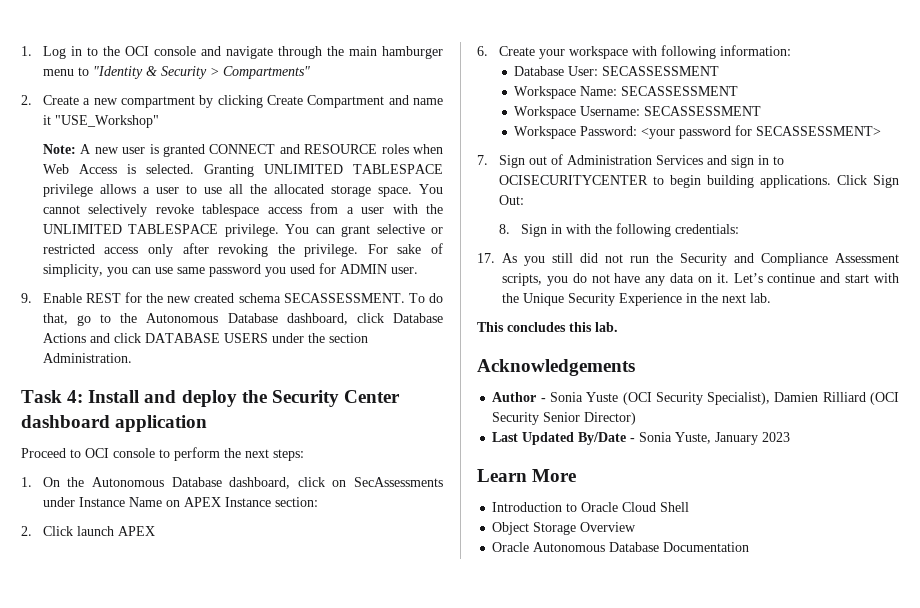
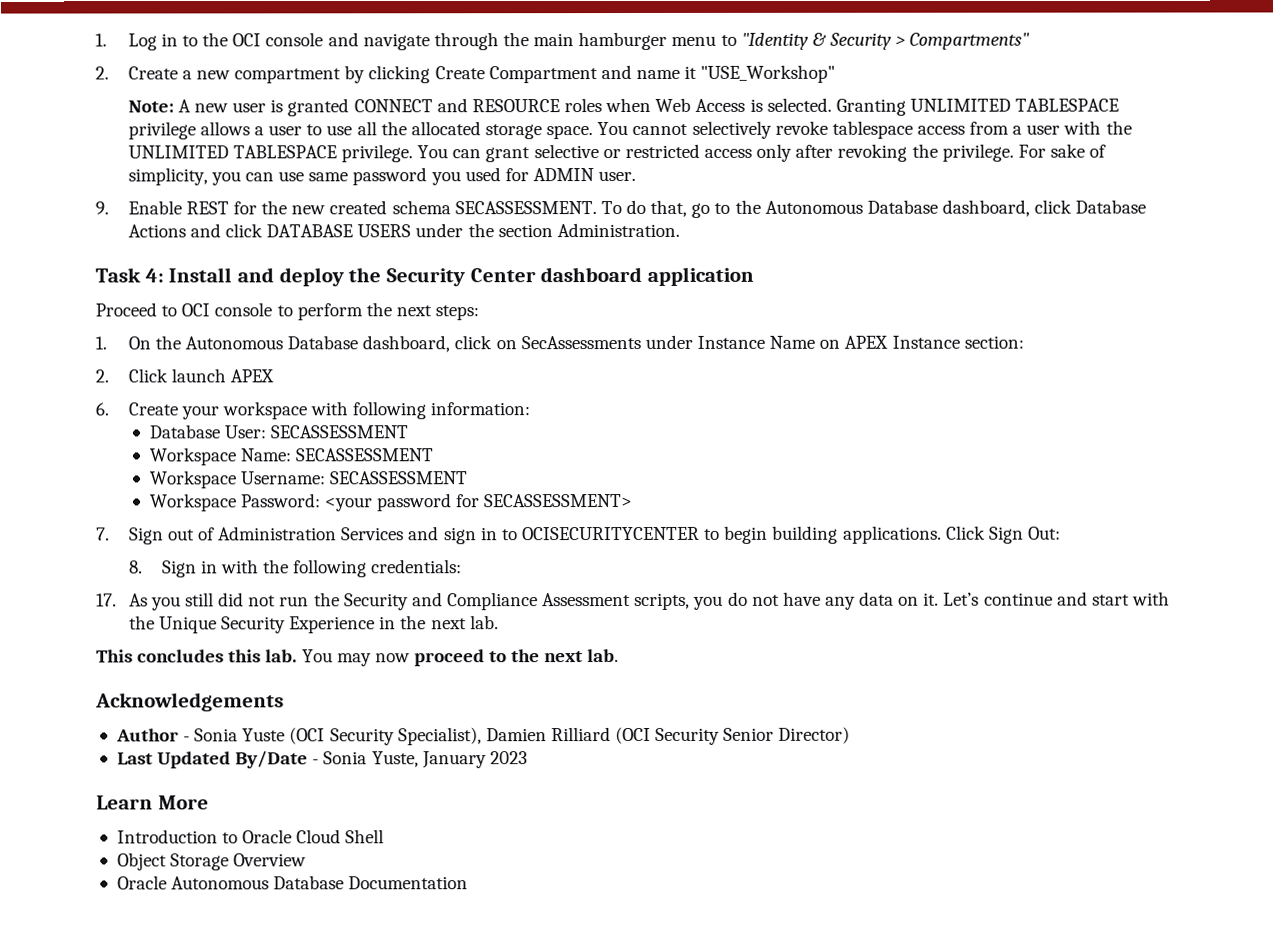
(618, 327) none -> [301,649,620,667] You may now proceed to the next lab.

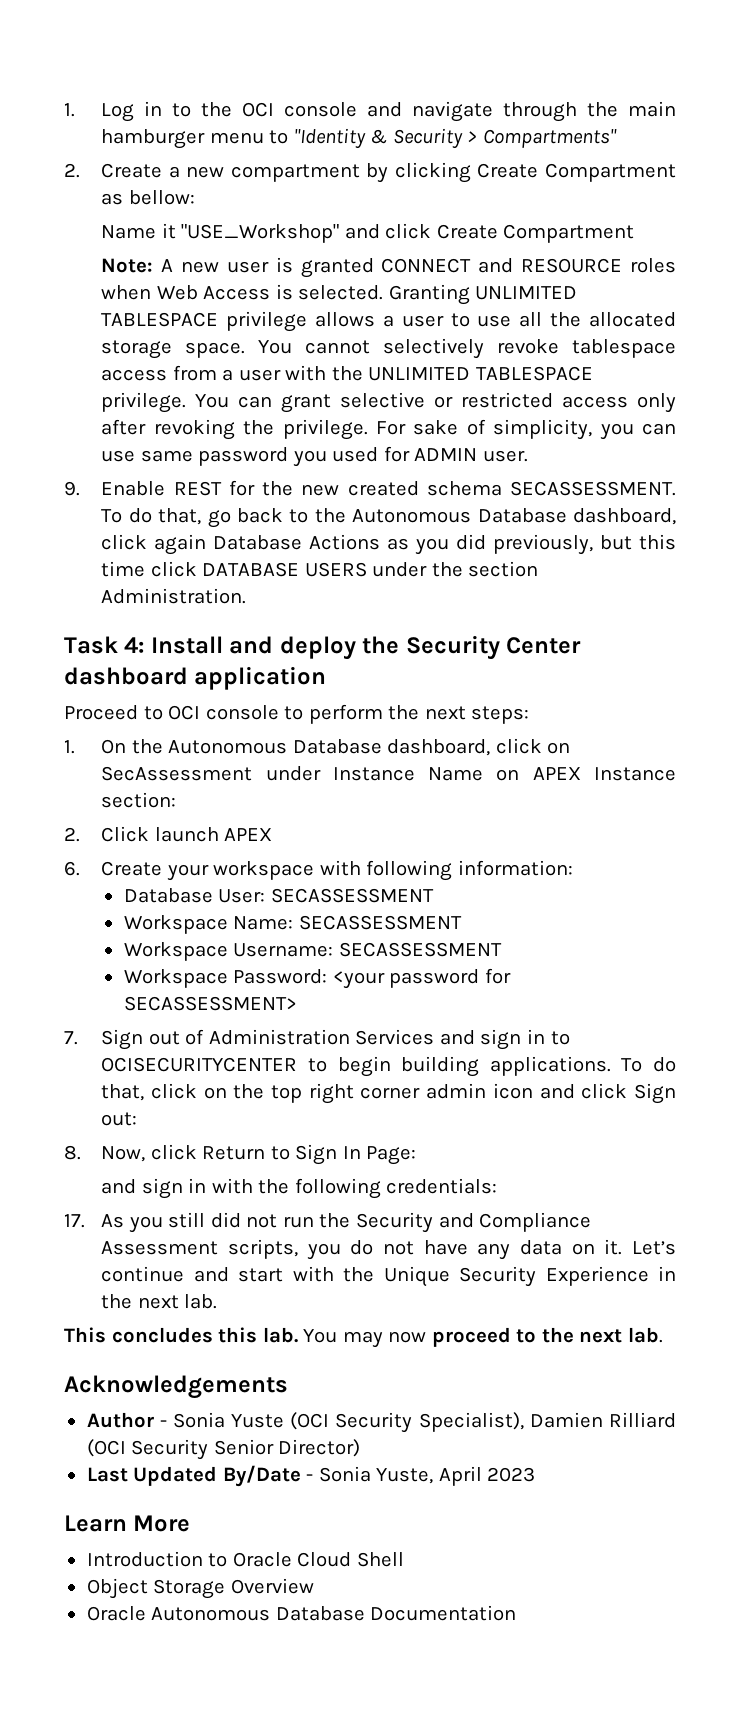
[600,65,680,80] and name -> [101,190,195,205] [101,225,157,239] as bellow: // Name
(836, 73) none -> [344,223,635,243] and click Create Compartment
(711, 210) none -> [236,508,283,523] back
(1073, 206) none -> [154,534,207,555] again
[189,223,221,238] and -> [387,534,676,555] [101,561,146,577] as you did previously, but this time
[520,335,641,350] SecAssessments -> [101,766,253,781] SecAssessment
[945,525,1061,544] [128,560,197,578] Click Sign Out: // 8. Sign -> [621,1057,676,1072] [101,1083,676,1104] [101,1112,138,1126] [64,1144,417,1165] [101,1178,183,1199] To do that, click on the top right corner admin icon and click Sign out: // 8. Now, click Return to Sign In Page: // and sign
[421,751,487,769] January -> [438,1466,482,1486] April

